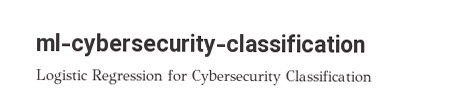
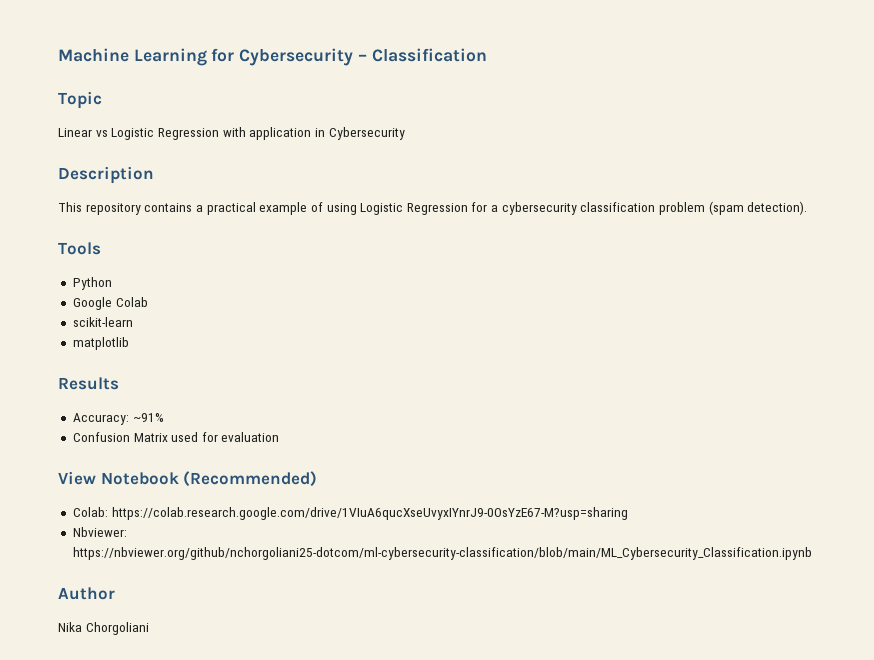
[35,33,366,58] [35,69,372,86] ml-cybersecurity-classification // Logistic Regression for Cybersecurity Classification -> [58,48,487,66] [58,91,102,109] [58,127,405,140] [58,166,154,184] [58,201,808,215] [58,242,101,255] [72,277,112,290] [72,297,148,310] [72,317,133,327] [72,337,129,350] [58,377,119,390] [72,413,164,425] [72,432,280,442] [58,471,318,487] [72,507,628,520] [72,527,127,537] [72,547,812,560] [58,587,115,600] [58,622,149,635] Machine Learning for Cybersecurity – Classification // Topic // Linear vs Logistic Regression with application in Cybersecurity // Description // This repository contains a practical example of using Logistic Regression for a cybersecurity classification problem (spam detection). // Tools // Python // Google Colab // scikit-learn // matplotlib // Results // Accuracy: ~91% // Confusion Matrix used for evaluation // View Notebook (Recommended) // Colab: https://colab.research.google.com/drive/1VIuA6qucXseUvyxIYnrJ9-0OsYzE67-M?usp=sharing // Nbviewer: https://nbviewer.org/github/nchorgoliani25-dotcom/ml-cybersecurity-classification/blob/main/ML_Cybersecurity_Classification.ipynb // Author // Nika Chorgoliani

